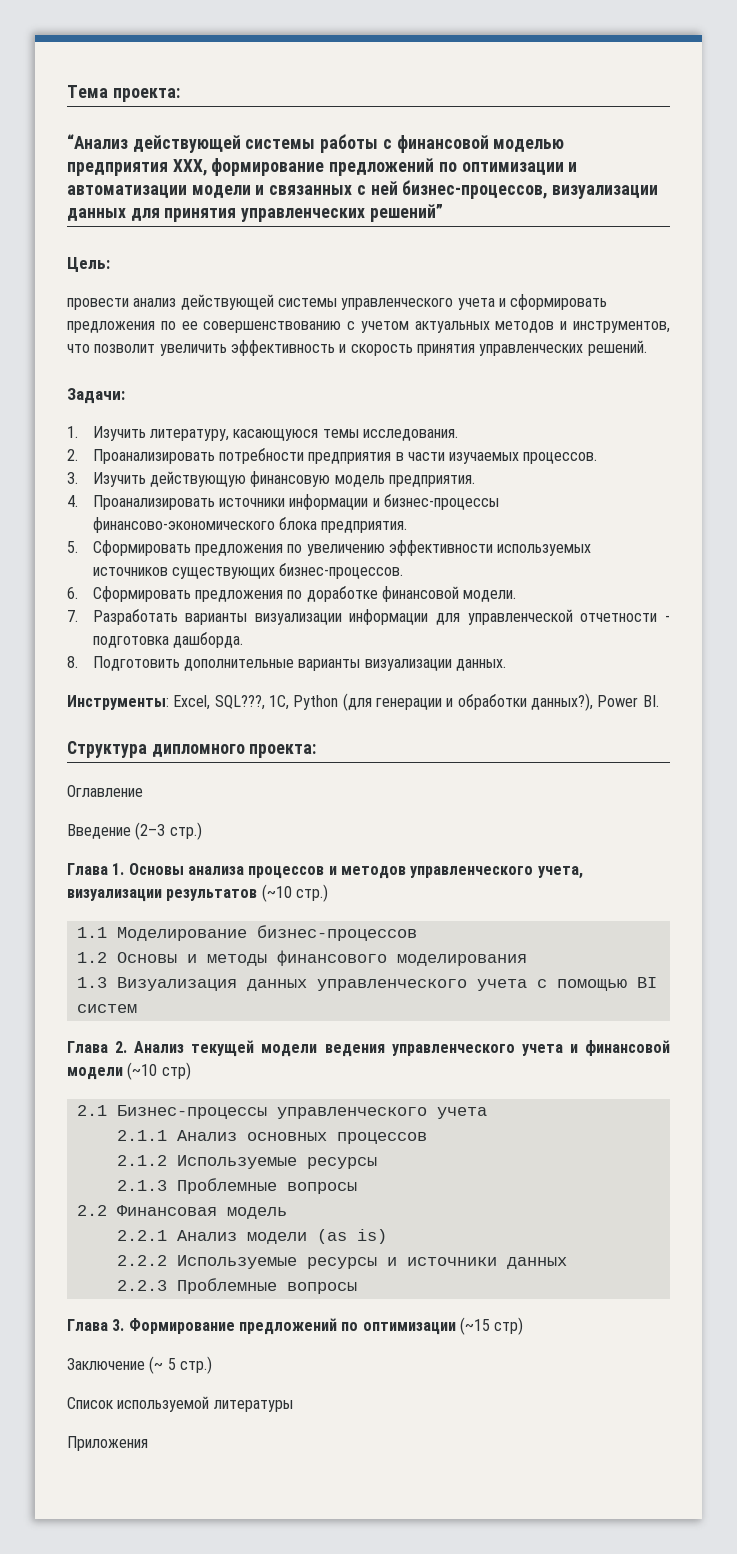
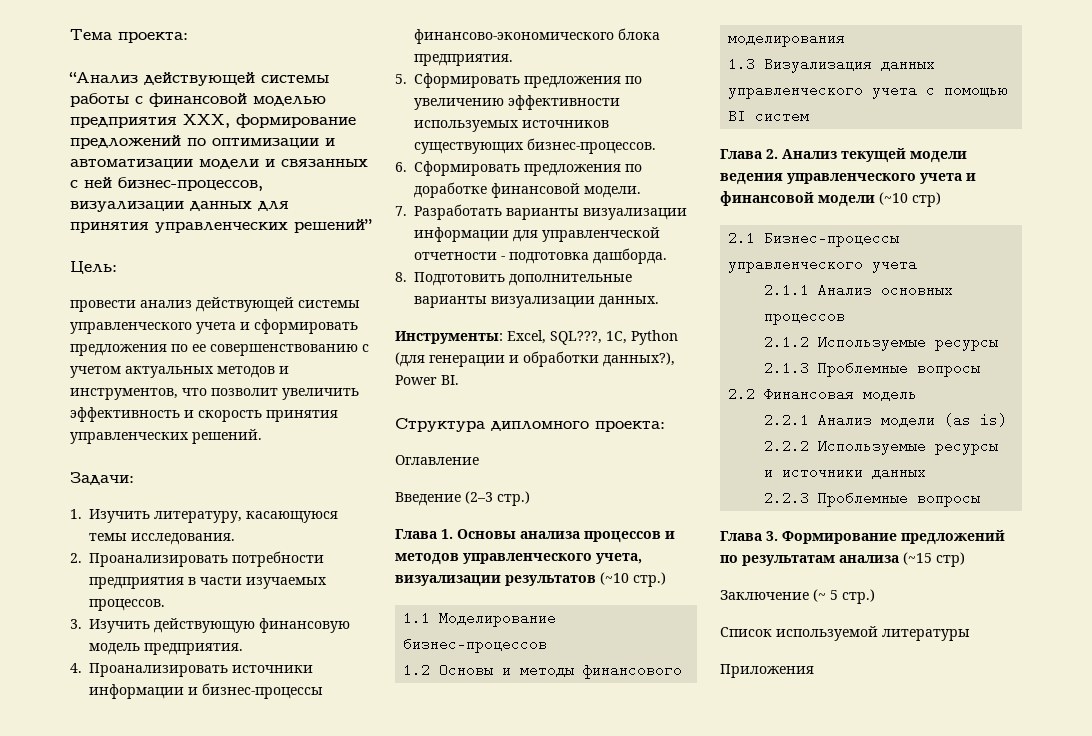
[362,1322,456,1335] оптимизации -> [742,555,899,566] результатам анализа

